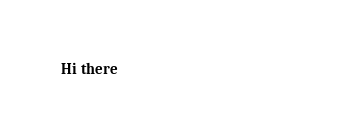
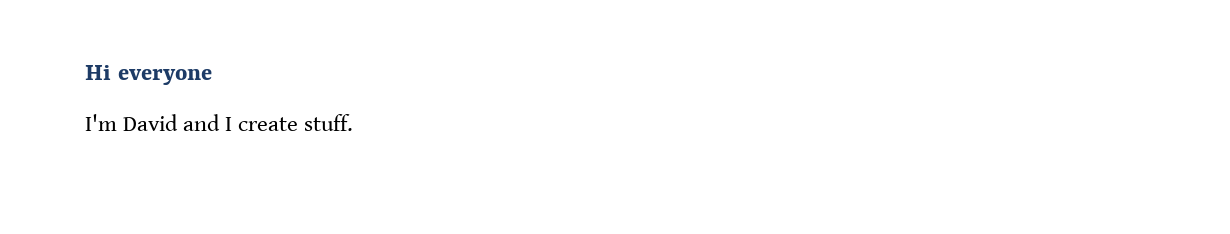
[80,62,118,74] there -> [117,69,212,85] [85,114,354,131] everyone // I'm David and I create stuff.

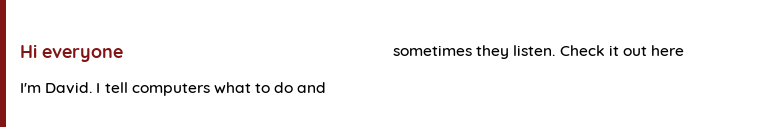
[123,114,354,131] David and I create stuff. -> [45,82,327,96] [393,45,685,59] David. I tell computers what to do and sometimes they listen. Check it out here

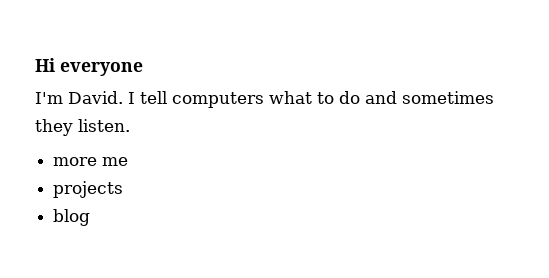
[559,45,685,56] Check it out here -> [53,157,129,166] [53,181,124,198] [53,209,91,226] // more me // projects // blog

